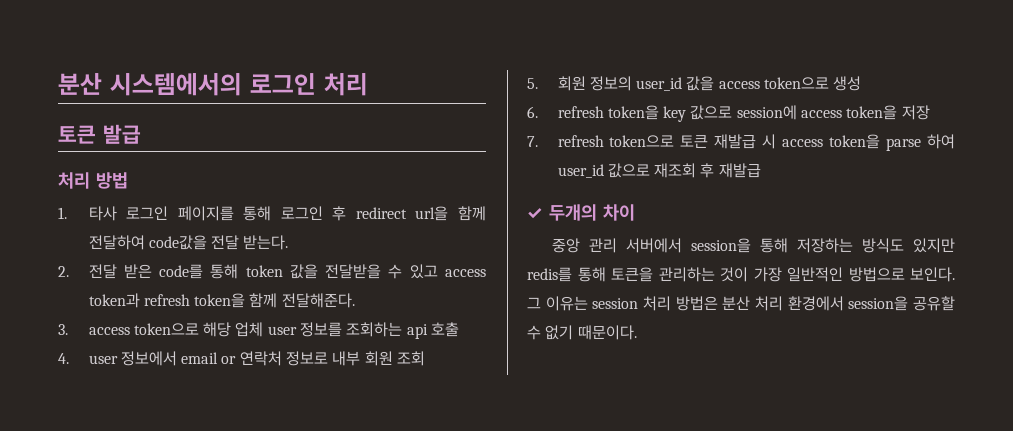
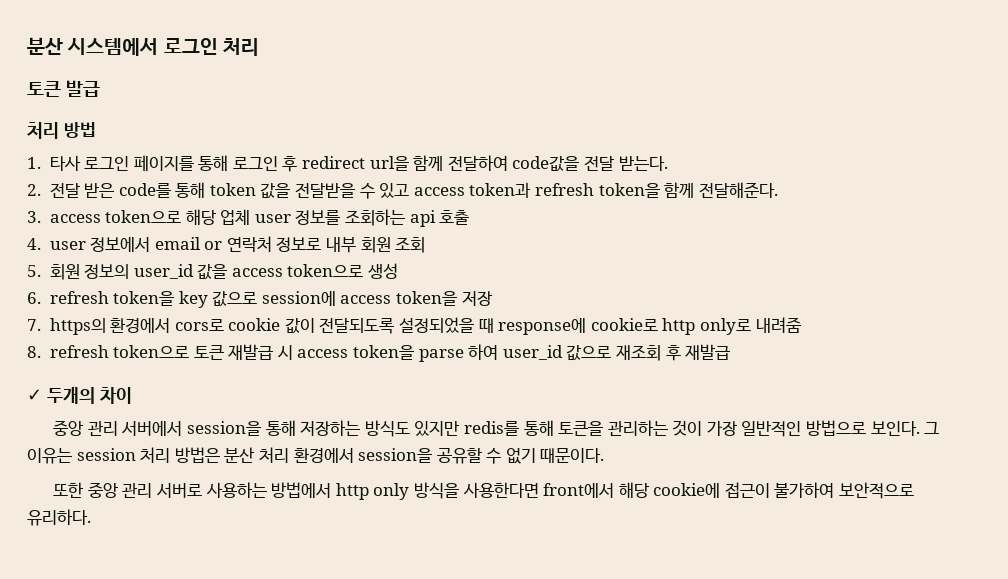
[58,73,242,96] 분산 시스템에서의 -> [27,37,159,56] 분산 시스템에서
(538, 141) none -> [49,317,801,335] [27,346,41,358] https의 환경에서 cors로 cookie 값이 전달되도록 설정되었을 때 response에 cookie로 http only로 내려줌 // 8.
(637, 332) none -> [53,482,915,500] [27,509,91,526] // 또한 중앙 관리 서버로 사용하는 방법에서 http only 방식을 사용한다면 front에서 해당 cookie에 접근이 불가하여 보안적으로 유리하다.

